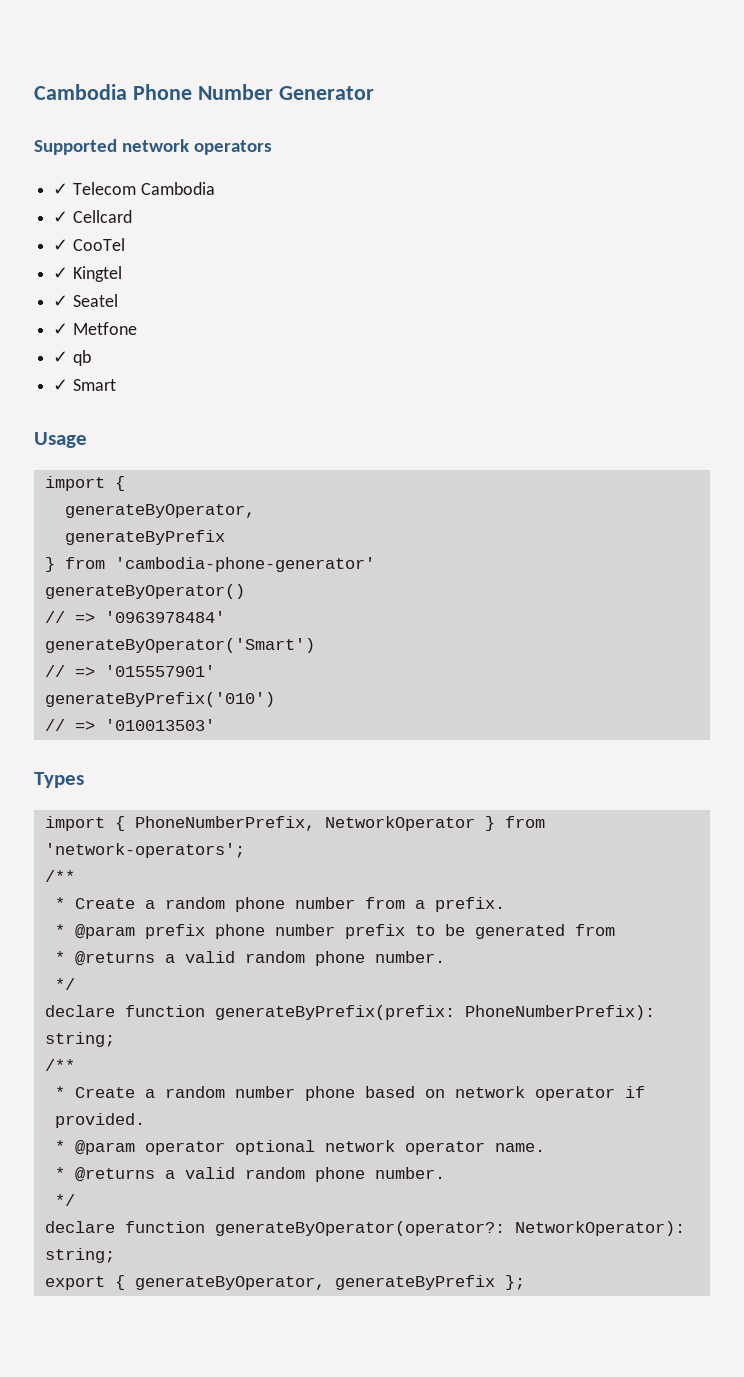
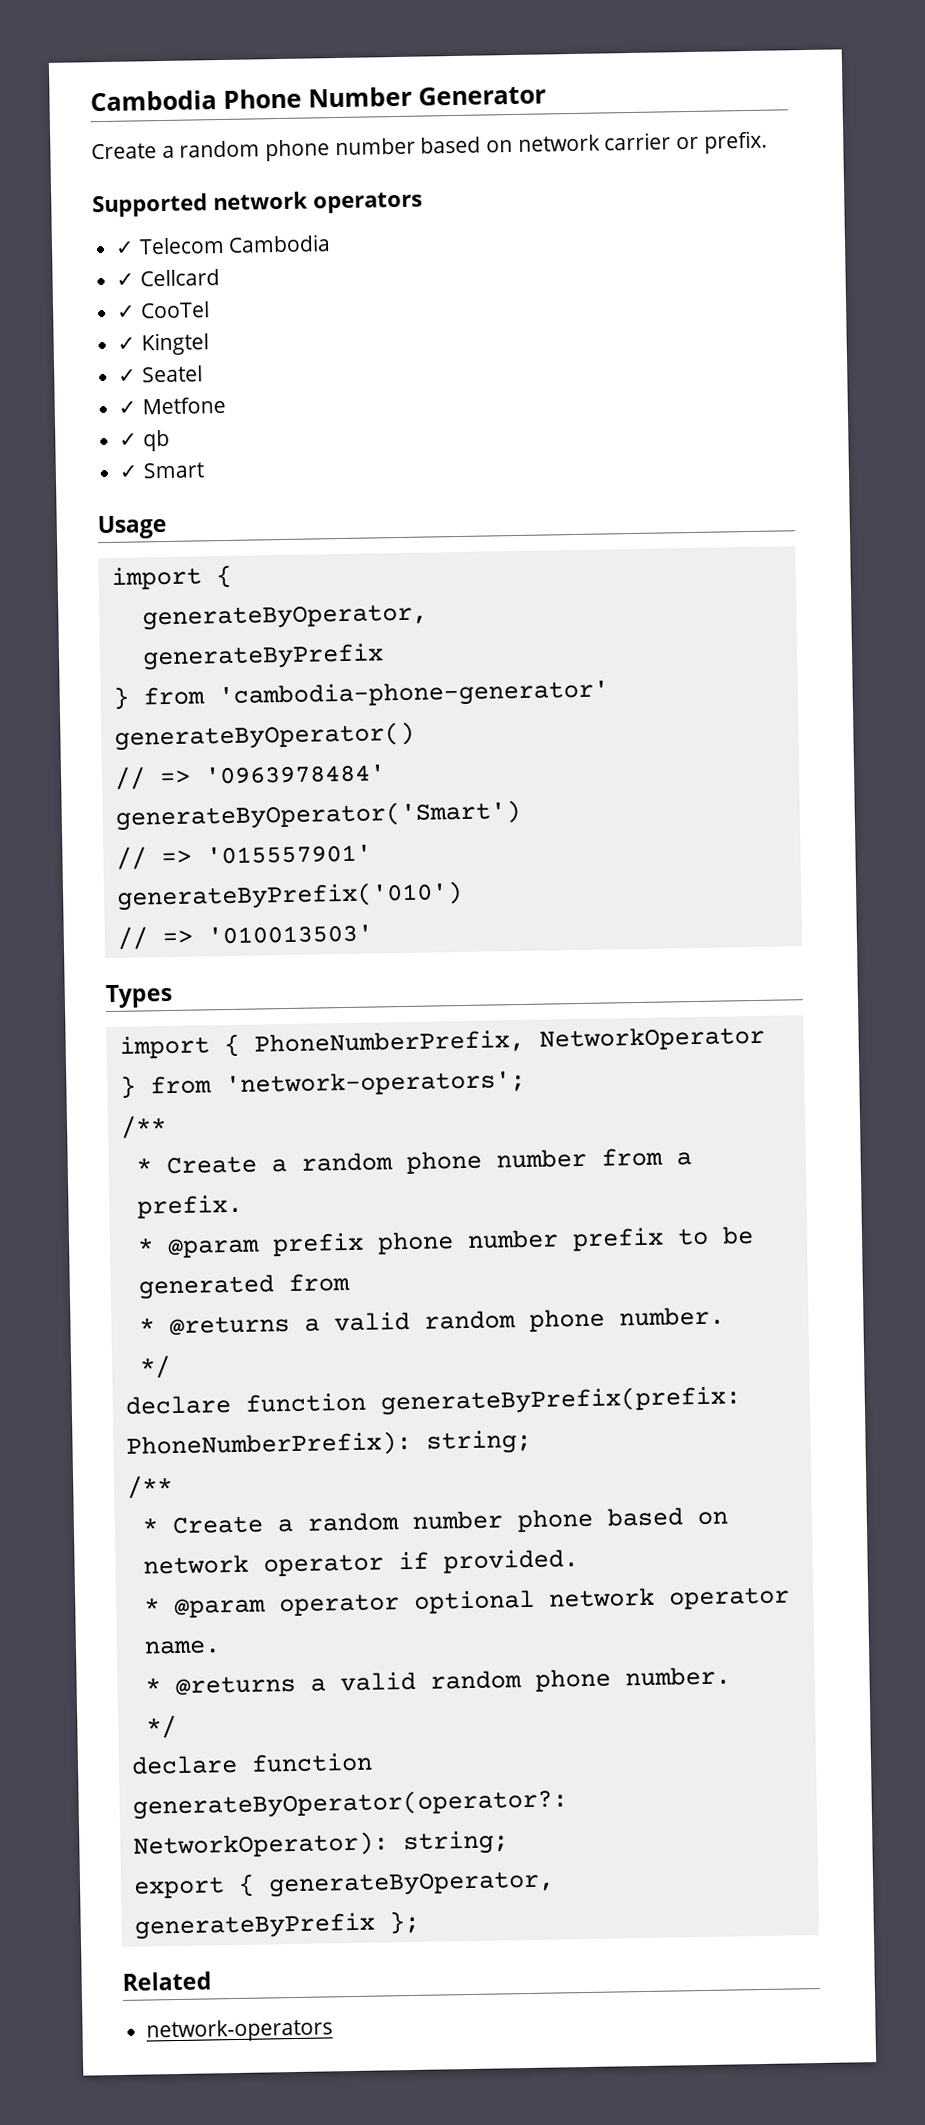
(374, 93) none -> [91,130,768,162] // Create a random phone number based on network carrier or prefix.
(525, 1282) none -> [122,1971,212,1991] [146,2018,334,2043] // Related // network-operators

